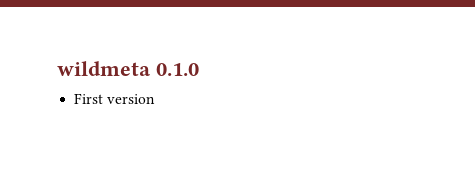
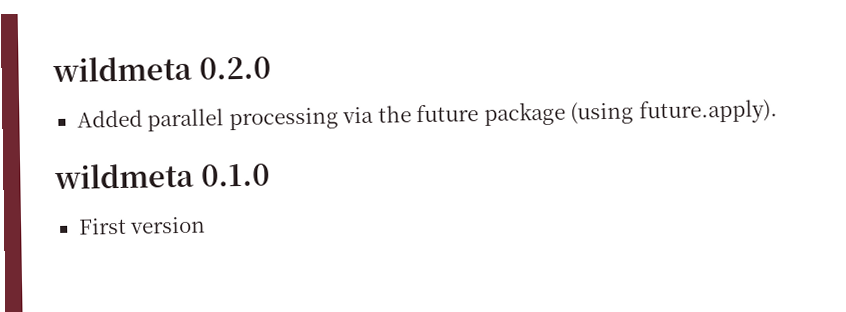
[57,61,151,76] wildmeta -> [52,55,271,83] [76,99,778,132] [54,162,194,190] wildmeta 0.2.0 // Added parallel processing via the future package (using future.apply). // wildmeta

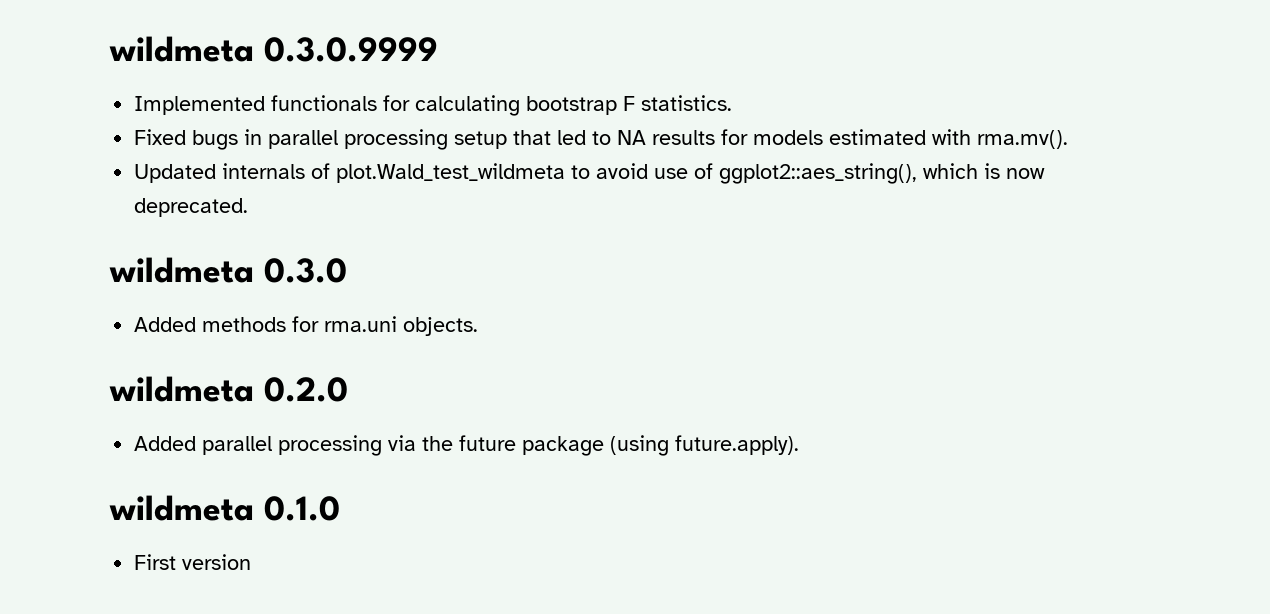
[52,55,192,83] wildmeta -> [109,36,438,62] [134,95,733,116] [134,129,1069,150] [134,163,1046,184] [134,198,249,217] [109,257,347,283] [134,316,479,336] [109,376,254,402] wildmeta 0.3.0.9999 // Implemented functionals for calculating bootstrap F statistics. // Fixed bugs in parallel processing setup that led to NA results for models estimated with rma.mv(). // Updated internals of plot.Wald_test_wildmeta to avoid use of ggplot2::aes_string(), which is now deprecated. // wildmeta 0.3.0 // Added methods for rma.uni objects. // wildmeta

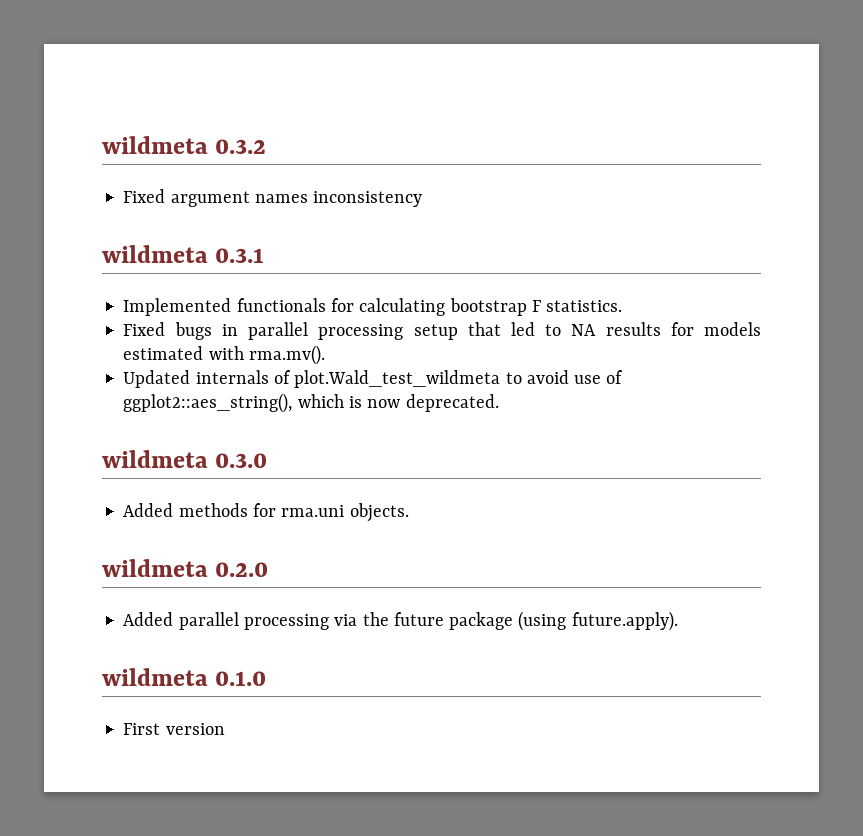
[109,36,438,62] wildmeta 0.3.0.9999 -> [102,136,267,154] [123,189,423,207] [102,245,265,263] wildmeta 0.3.2 // Fixed argument names inconsistency // wildmeta 0.3.1

